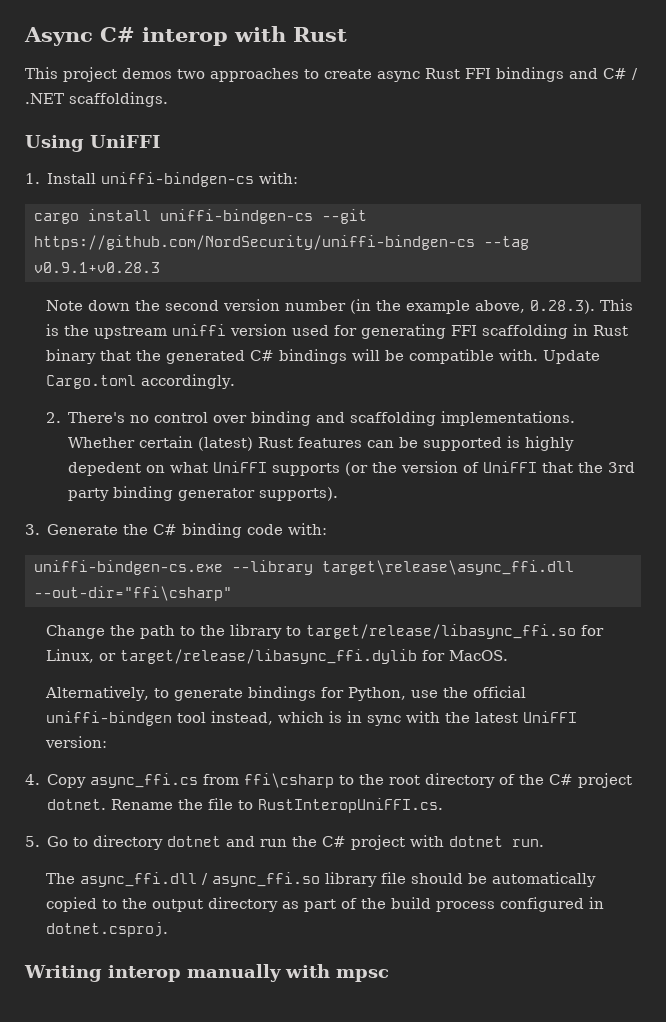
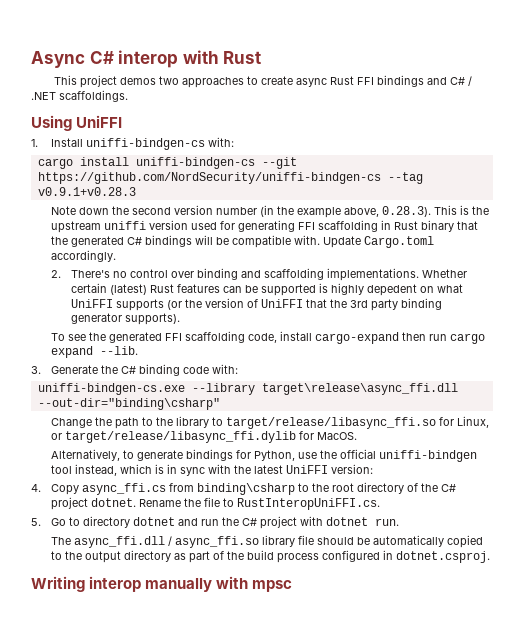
(339, 494) none -> [50,331,485,344] [50,346,138,358] // To see the generated FFI scaffolding code, install cargo-expand then run cargo expand --lib.
[33,586,232,601] --out-dir="ffi\csharp" -> [37,398,220,410] --out-dir="binding\csharp"
[244,773,335,788] ffi\csharp -> [196,483,295,495] binding\csharp

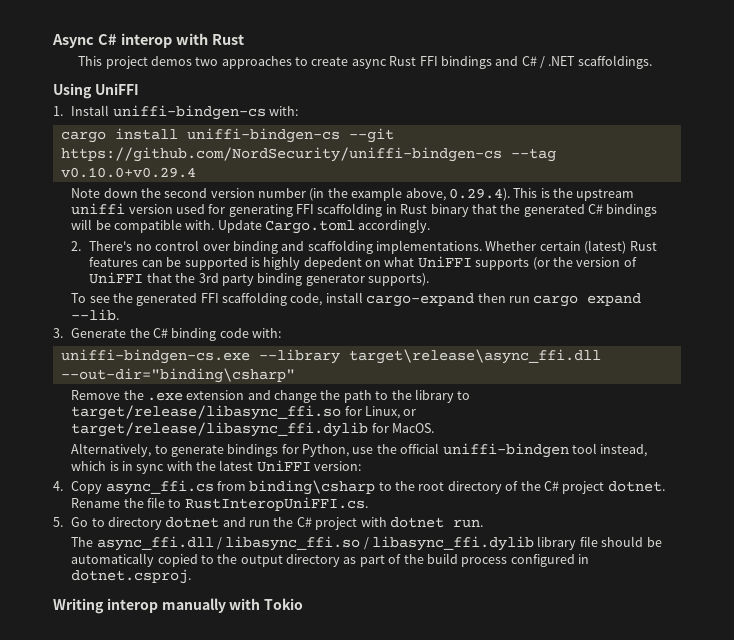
[37,187,136,196] v0.9.1+v0.28.3 -> [60,167,196,178] v0.10.0+v0.29.4
[381,206,431,217] 0.28.3). -> [448,188,510,201] 0.29.4).
[50,418,92,428] Change -> [71,390,318,403] Remove the .exe extension and change
[174,536,259,548] async_ffi.so -> [225,536,535,551] libasync_ffi.so / libasync_ffi.dylib
[252,580,293,592] mpsc -> [264,598,304,610] Tokio

